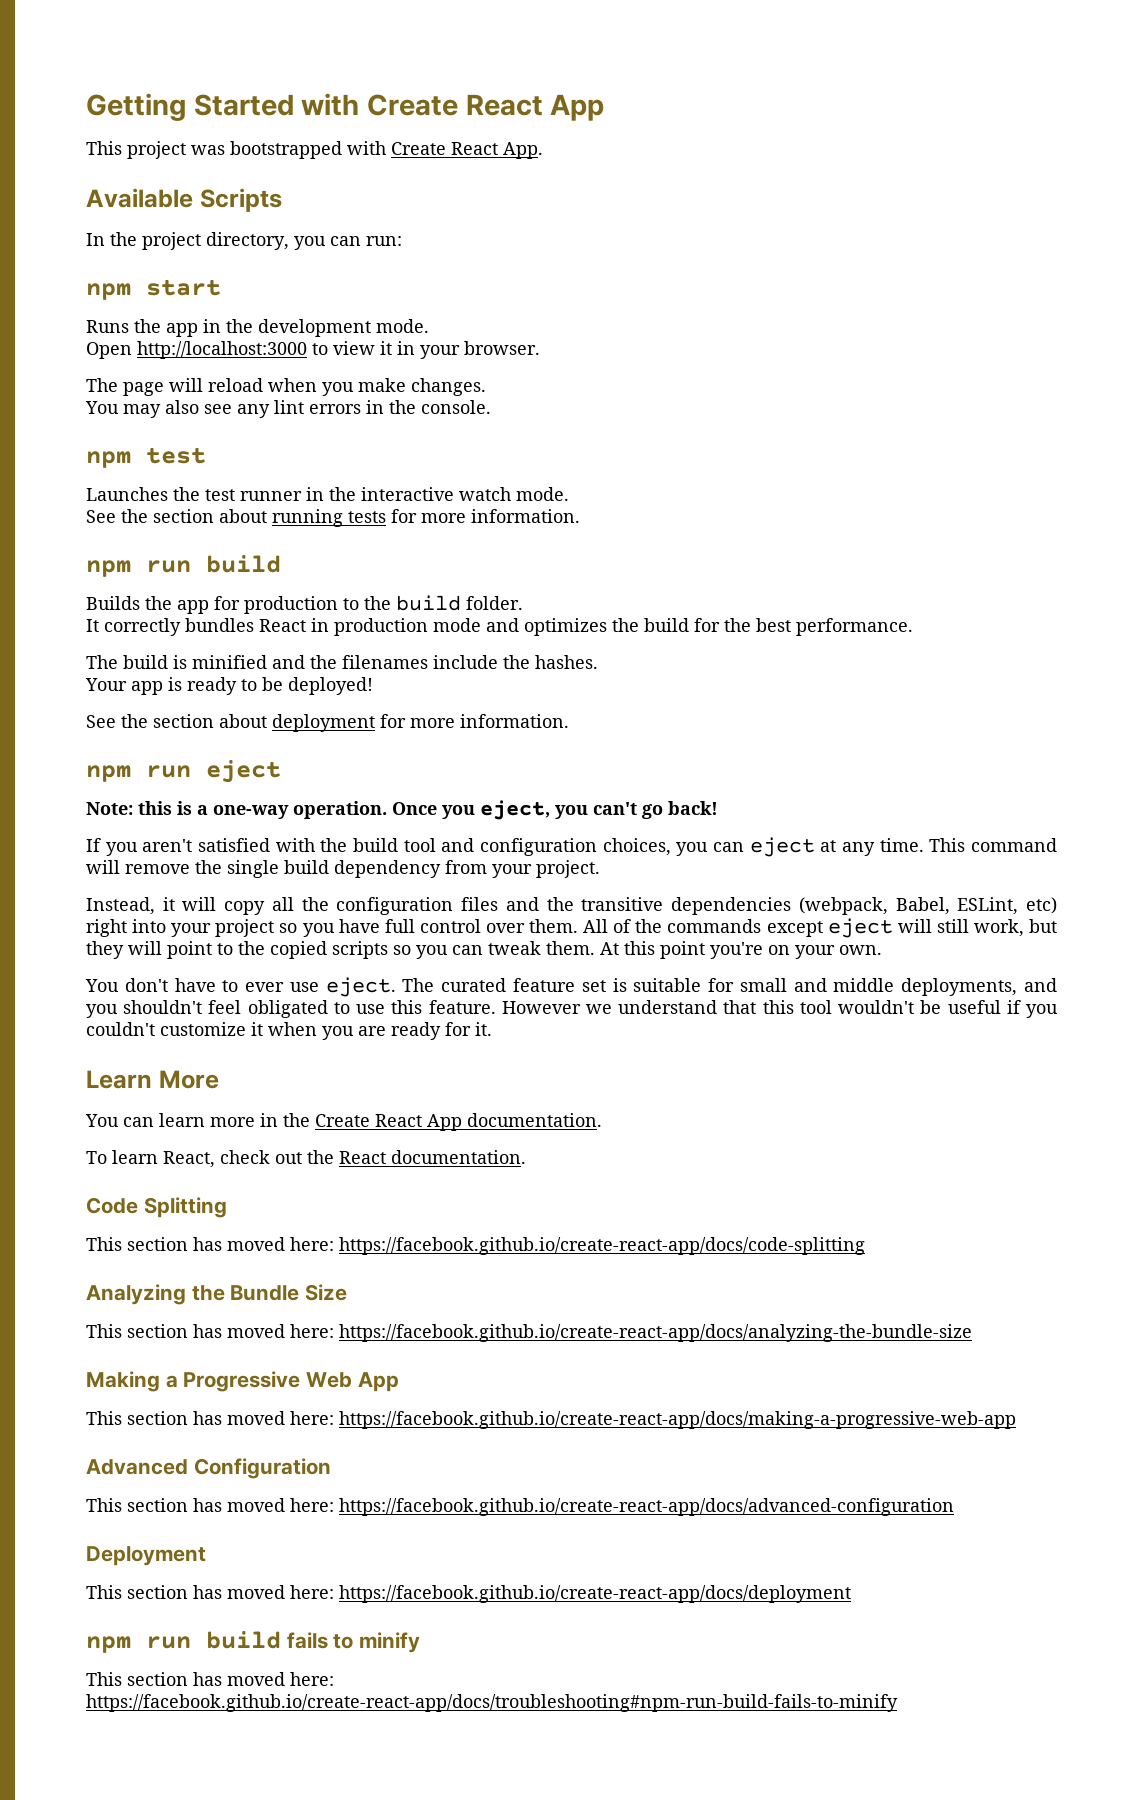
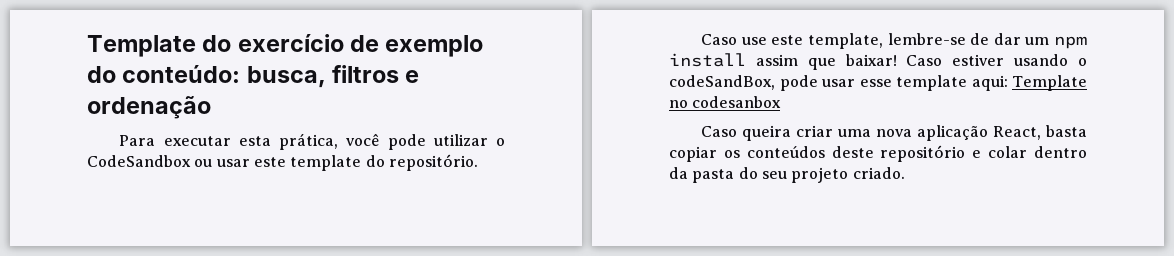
[86,93,605,121] [86,141,543,159] [86,188,282,212] [86,232,402,250] [86,279,221,300] [86,319,429,337] [86,341,540,359] [86,378,486,396] [85,400,491,418] [86,447,206,468] [86,487,569,501] [86,509,580,527] [86,555,281,577] [86,595,523,614] [86,618,913,636] [86,655,598,669] [85,677,373,695] [86,714,569,732] [86,760,281,783] [86,800,718,820] [86,837,1057,857] [86,860,600,878] [86,897,1057,915] [86,918,1058,938] [86,941,882,959] [85,977,1058,997] [86,1000,1058,1018] [86,1022,492,1040] [86,1070,219,1089] [85,1113,602,1131] [86,1150,526,1168] [86,1197,227,1218] [86,1237,865,1255] [86,1284,348,1305] [86,1324,972,1342] [86,1371,399,1392] [86,1411,1016,1429] [86,1458,331,1479] [86,1498,954,1516] [86,1546,206,1566] [86,1585,851,1603] [86,1631,421,1653] [86,1672,334,1686] [86,1694,898,1712] Getting Started with Create React App // This project was bootstrapped with Create React App. // Available Scripts // In the project directory, you can run: // npm start // Runs the app in the development mode. // Open http://localhost:3000 to view it in your browser. // The page will reload when you make changes. // You may also see any lint errors in the console. // npm test // Launches the test runner in the interactive watch mode. // See the section about running tests for more information. // npm run build // Builds the app for production to the build folder. // It correctly bundles React in production mode and optimizes the build for the best performance. // The build is minified and the filenames include the hashes. // Your app is ready to be deployed! // See the section about deployment for more information. // npm run eject // Note: this is a one-way operation. Once you eject, you can't go back! // If you aren't satisfied with the build tool and configuration choices, you can eject at any time. This command will remove the single build dependency from your project. // Instead, it will copy all the configuration files and the transitive dependencies (webpack, Babel, ESLint, etc) right into your project so you have full control over them. All of the commands except eject will still work, but they will point to the copied scripts so you can tweak them. At this point you're on your own. // You don't have to ever use eject. The curated feature set is suitable for small and middle deployments, and you shouldn't feel obligated to use this feature. However we understand that this tool wouldn't be useful if you couldn't customize it when you are ready for it. // Learn More // You can learn more in the Create React App documentation. // To learn React, check out the React documentation. // Code Splitting // This section has moved here: https://facebook.github.io/create-react-app/docs/code-splitting // Analyzing the Bundle Size // This section has moved here: https://facebook.github.io/create-react-app/docs/analyzing-the-bundle-size // Making a Progressive Web App // This section has moved here: https://facebook.github.io/create-react-app/docs/making-a-progressive-web-app // Advanced Configuration // This section has moved here: https://facebook.github.io/create-react-app/docs/advanced-configuration // Deployment // This section has moved here: https://facebook.github.io/create-react-app/docs/deployment // npm run build fails to minify // This section has moved here: https://facebook.github.io/create-react-app/docs/troubleshooting#npm-run-build-fails-to-minify -> [87,34,484,57] [87,65,420,88] [87,96,211,119] [119,133,506,150] [87,154,478,171] [701,33,1087,49] [669,53,1087,70] [669,75,1088,91] [669,96,782,108] [701,125,1087,141] [669,145,1087,162] [669,167,905,183] Template do exercício de exemplo do conteúdo: busca, filtros e ordenação // Para executar esta prática, você pode utilizar o CodeSandbox ou usar este template do repositório. // Caso use este template, lembre-se de dar um npm install assim que baixar! Caso estiver usando o codeSandBox, pode usar esse template aqui: Template no codesanbox // Caso queira criar uma nova aplicação React, basta copiar os conteúdos deste repositório e colar dentro da pasta do seu projeto criado.

